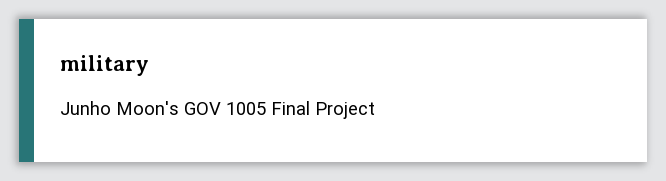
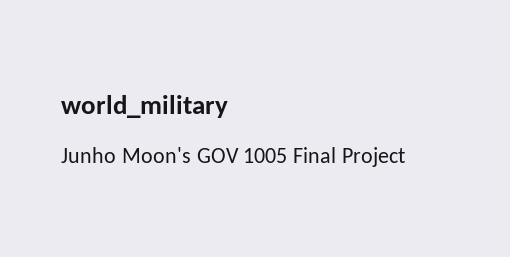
[60,55,149,76] military -> [61,95,228,118] world_military

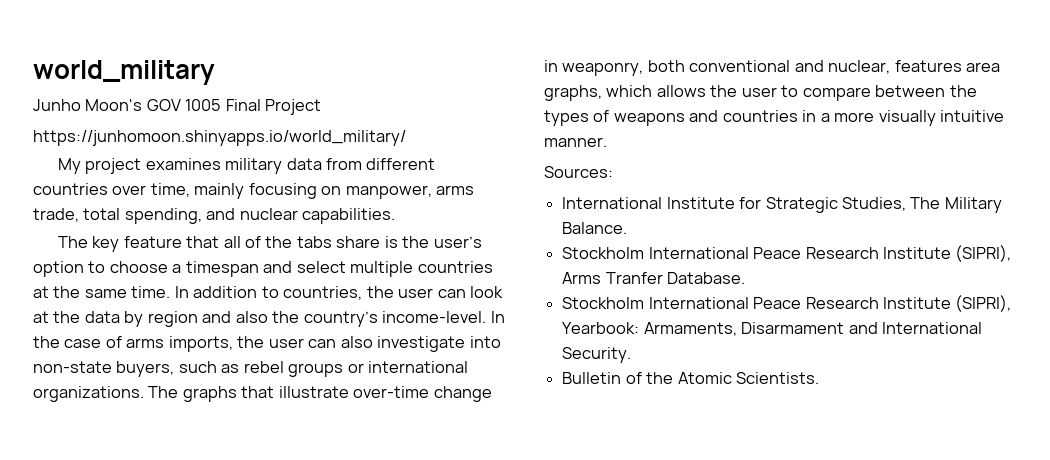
(406, 157) none -> [33,130,406,146] [57,158,436,174] [33,183,475,199] [33,208,396,224] [57,236,482,252] [33,261,493,277] [33,286,504,300] [33,311,505,327] [33,336,501,352] [33,361,469,377] [33,386,492,402] [544,60,1001,76] [544,85,977,101] [544,110,1005,126] [544,137,607,147] [544,166,613,178] [562,197,1002,213] [562,222,628,234] [562,245,1012,262] [562,272,746,284] [562,295,1012,312] [562,322,982,336] [562,347,632,363] [562,372,819,384] // https://junhomoon.shinyapps.io/world_military/ // My project examines military data from different countries over time, mainly focusing on manpower, arms trade, total spending, and nuclear capabilities. // The key feature that all of the tabs share is the user’s option to choose a timespan and select multiple countries at the same time. In addition to countries, the user can look at the data by region and also the country’s income-level. In the case of arms imports, the user can also investigate into non-state buyers, such as rebel groups or international organizations. The graphs that illustrate over-time change in weaponry, both conventional and nuclear, features area graphs, which allows the user to compare between the types of weapons and countries in a more visually intuitive manner. // Sources: // International Institute for Strategic Studies, The Military Balance. // Stockholm International Peace Research Institute (SIPRI), Arms Tranfer Database. // Stockholm International Peace Research Institute (SIPRI), Yearbook: Armaments, Disarmament and International Security. // Bulletin of the Atomic Scientists.

